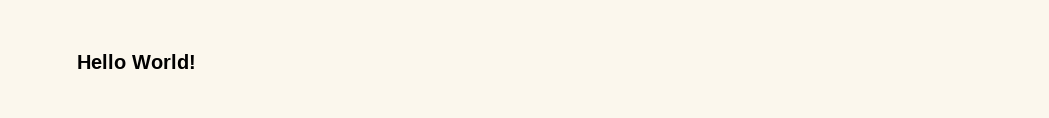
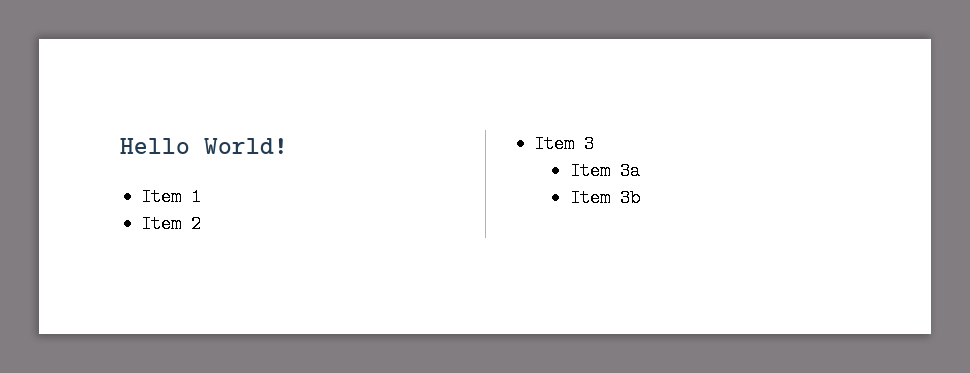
(196, 61) none -> [141,188,202,206] [141,215,202,233] [534,135,595,153] [569,162,640,180] [569,189,640,207] // Item 1 // Item 2 // Item 3 // Item 3a // Item 3b

